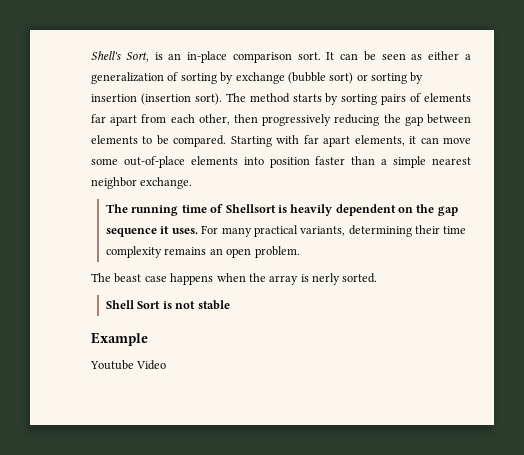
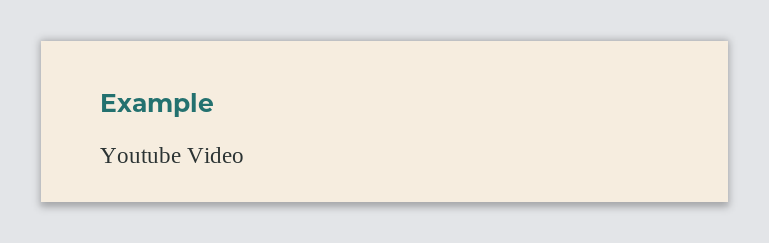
[91,51,472,63] [91,72,424,84] [91,93,471,105] [91,114,471,126] [91,135,471,147] [91,156,472,168] [91,177,193,189] [106,204,458,216] [106,225,467,237] [106,246,300,258] [91,273,378,285] [106,300,230,310] Shell's Sort, is an in-place comparison sort. It can be seen as either a generalization of sorting by exchange (bubble sort) or sorting by insertion (insertion sort). The method starts by sorting pairs of elements far apart from each other, then progressively reducing the gap between elements to be compared. Starting with far apart elements, it can move some out-of-place elements into position faster than a simple nearest neighbor exchange. // The running time of Shellsort is heavily dependent on the gap sequence it uses. For many practical variants, determining their time complexity remains an open problem. // The beast case happens when the array is nerly sorted. // Shell Sort is not stable // -> (100, 105) none

